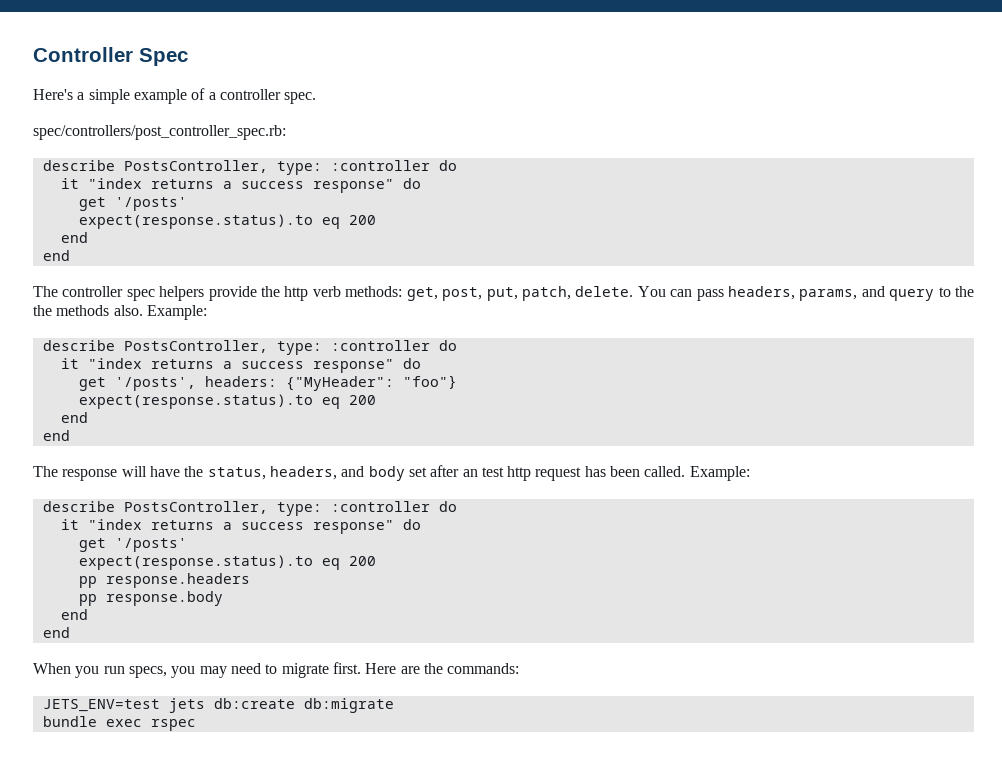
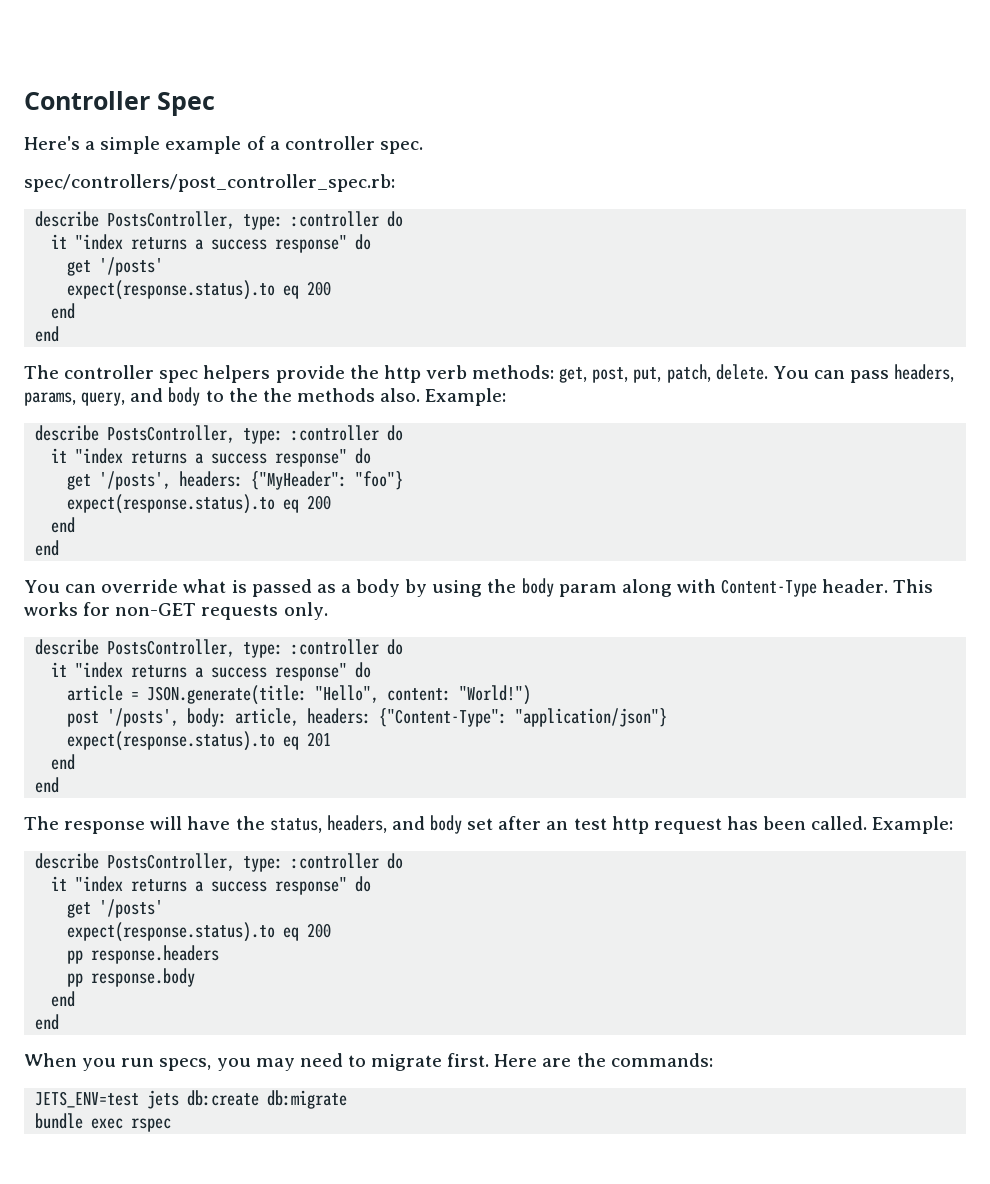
[861,286,935,301] and query -> [81,387,201,406] query, and body
(70, 435) none -> [24,578,934,597] [24,602,328,620] [35,639,404,658] [51,662,372,681] [67,685,532,705] [67,708,668,727] [67,731,332,751] [51,754,76,770] [35,777,60,793] // You can override what is passed as a body by using the body param along with Content-Type header. This works for non-GET requests only. // describe PostsController, type: :controller do // it "index returns a success response" do // article = JSON.generate(title: "Hello", content: "World!") // post '/posts', body: article, headers: {"Content-Type": "application/json"} // expect(response.status).to eq 201 // end // end

